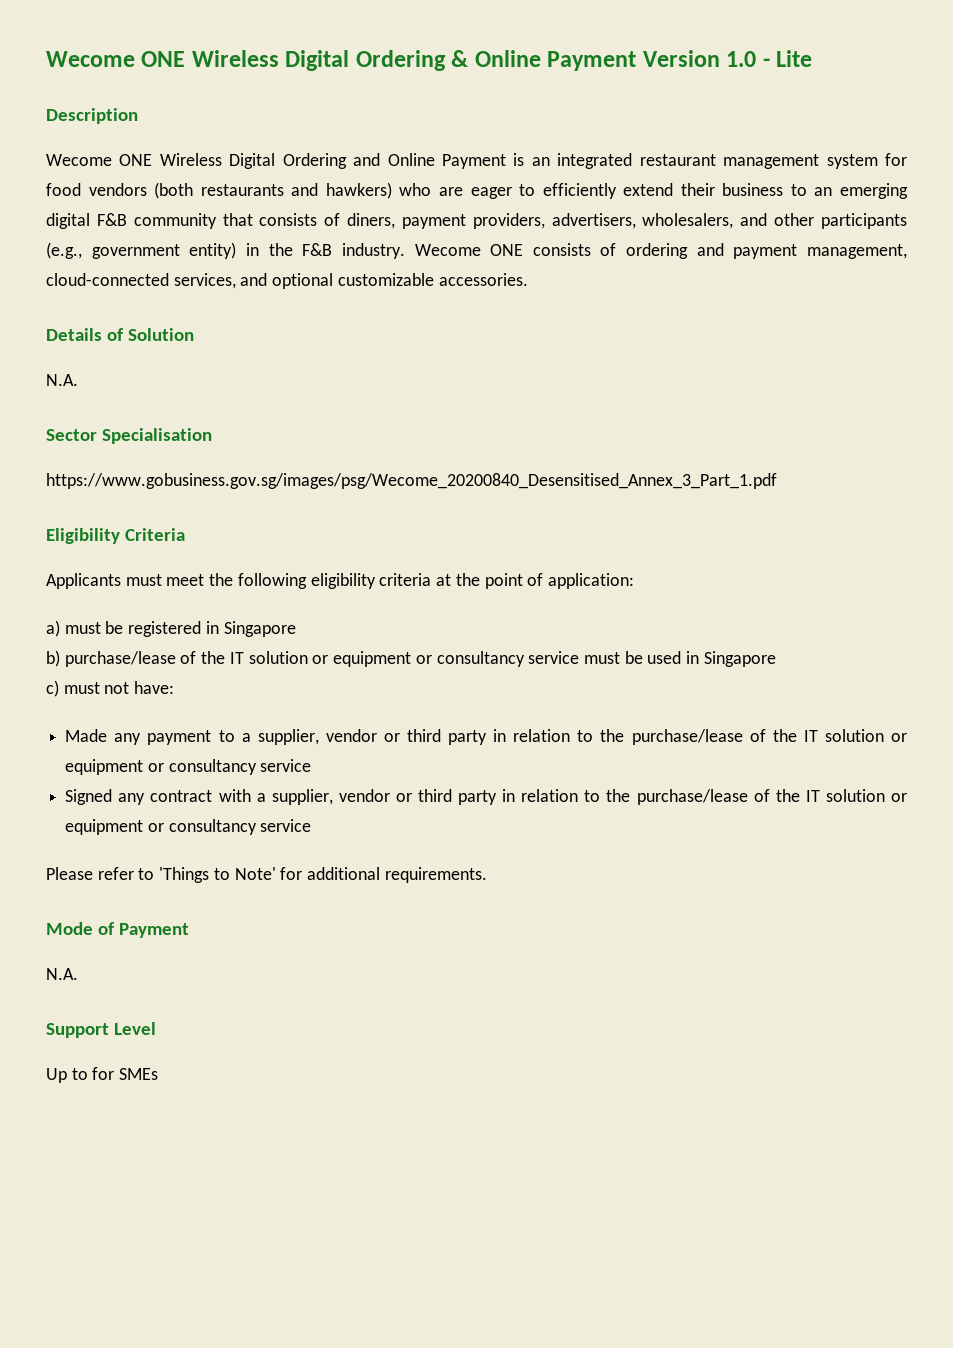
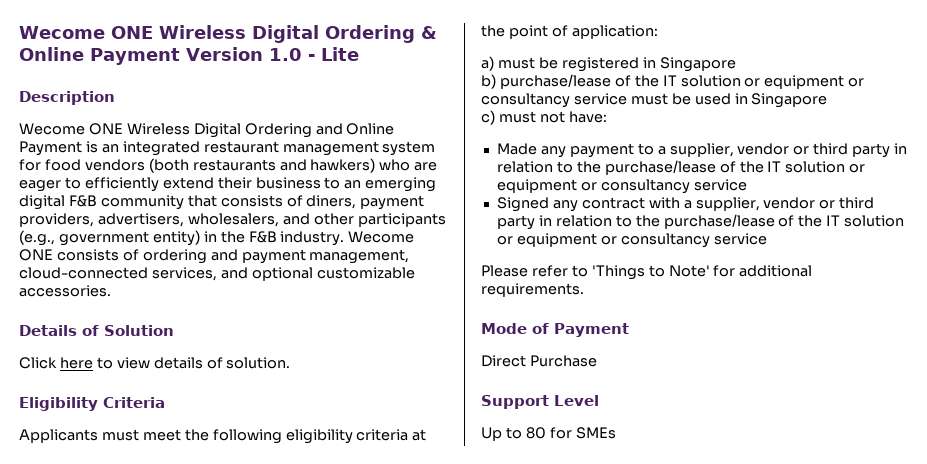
[46,374,78,386] [46,428,213,444] [46,473,777,489] N.A. // Sector Specialisation // https://www.gobusiness.gov.sg/images/psg/Wecome_20200840_Desensitised_Annex_3_Part_1.pdf -> [19,357,291,369] Click here to view details of solution.
[46,968,78,980] N.A. -> [481,355,597,367] Direct Purchase
(88, 1074) none -> [525,427,546,439] 80

